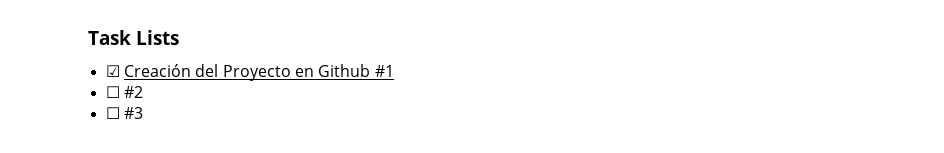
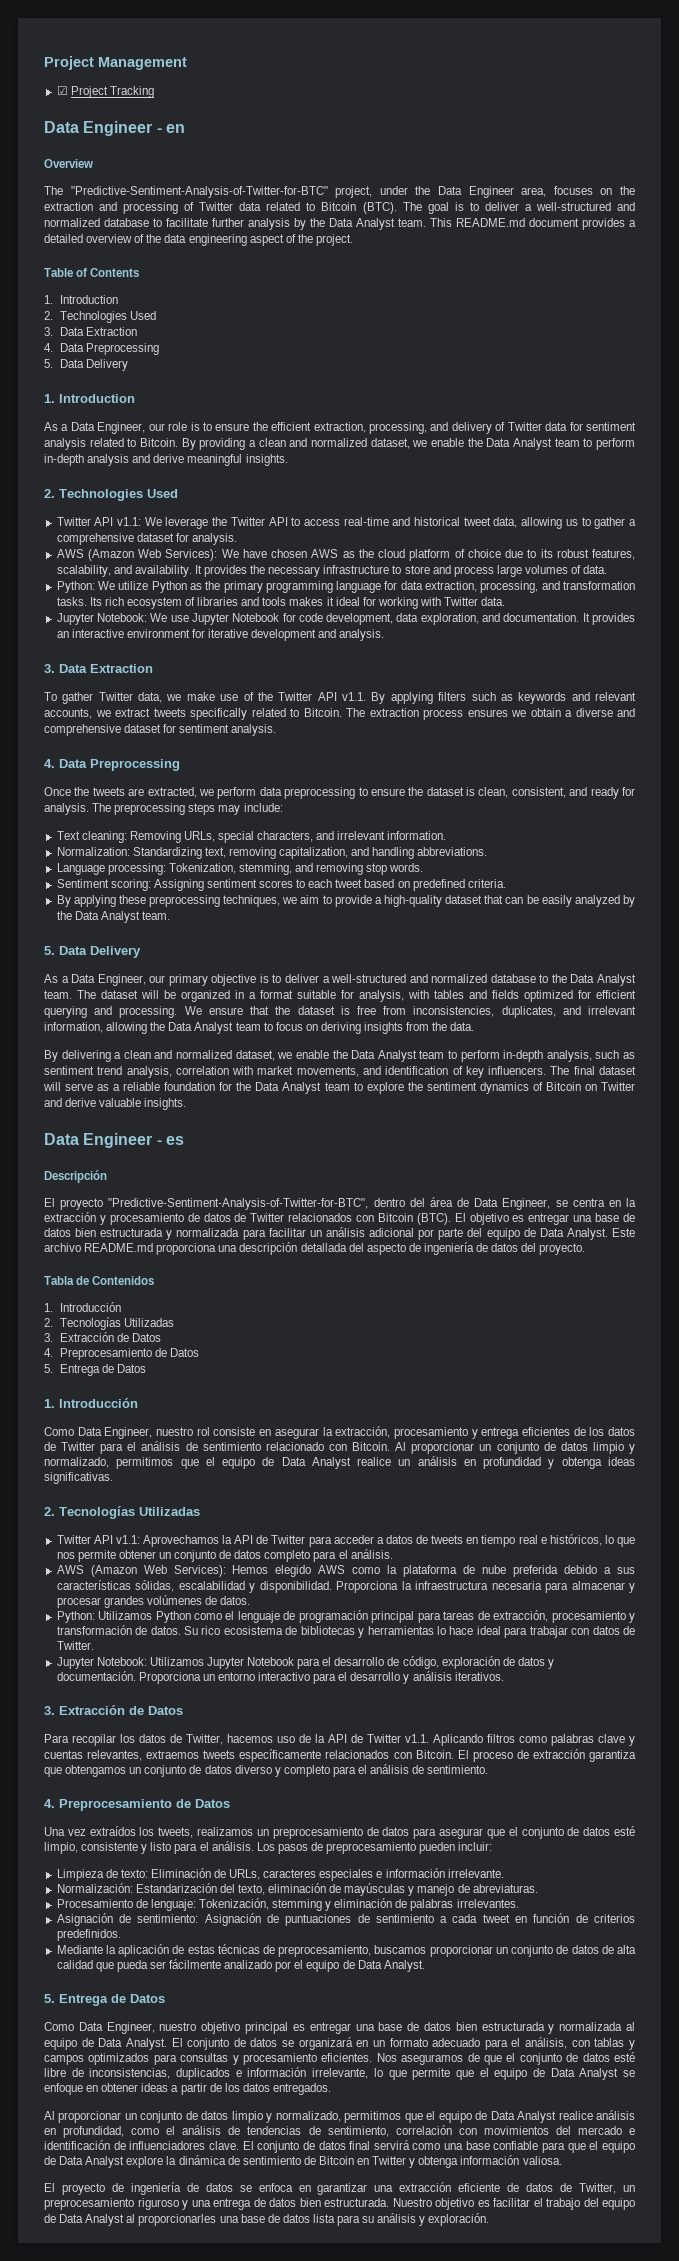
[88,30,179,45] Task Lists -> [44,56,187,70] Project Management
[123,64,394,81] [105,86,143,98] [105,107,143,119] Creación del Proyecto en Github #1 // ☐ #2 // ☐ #3 -> [70,86,154,98] [44,121,185,136] [44,159,93,168] [44,186,635,198] [44,202,635,214] [44,218,636,230] [44,234,353,246] [44,268,140,277] [44,295,119,304] [44,311,157,323] [44,327,138,336] [44,343,160,355] [44,359,129,371] [44,394,135,403] [44,422,637,434] [44,438,635,450] [44,454,288,466] [44,489,178,501] [56,517,637,529] [56,533,237,545] [56,549,636,561] [56,565,608,577] [56,581,636,593] [56,597,506,609] [56,613,636,625] [56,629,385,641] [44,664,153,673] [44,692,636,704] [44,708,635,720] [44,724,277,736] [44,759,180,771] [44,787,636,799] [44,803,283,815] [56,831,447,843] [56,847,488,859] [56,863,424,875] [56,879,506,891] [56,895,635,907] [56,911,170,923] [44,946,141,958] [44,974,636,986] [44,990,636,1002] [44,1006,636,1018] [44,1022,475,1034] [44,1050,635,1062] [44,1066,636,1078] [43,1082,635,1094] [44,1098,187,1110] [44,1133,184,1148] [44,1170,107,1183] [44,1197,637,1210] [44,1212,635,1225] [44,1227,635,1240] [44,1242,586,1255] [44,1276,155,1285] [44,1302,122,1312] [44,1317,175,1330] [44,1332,162,1342] [44,1348,200,1360] [44,1364,147,1376] [44,1398,138,1408] [44,1426,635,1439] [44,1441,635,1454] [44,1456,635,1469] [44,1472,113,1484] [44,1506,200,1519] [56,1534,635,1547] [56,1549,393,1562] [56,1565,635,1577] [56,1580,636,1593] [56,1595,251,1608] [56,1610,635,1623] [56,1625,635,1638] [56,1641,94,1650] [56,1656,555,1669] [56,1671,504,1684] [44,1705,183,1715] [44,1734,635,1746] [44,1749,636,1762] [44,1764,489,1777] [44,1799,230,1811] [44,1826,635,1839] [44,1841,493,1854] [56,1868,504,1881] [56,1883,538,1896] [56,1898,519,1911] [56,1913,636,1926] [56,1929,121,1941] [56,1944,637,1957] [56,1959,425,1972] [44,1994,165,2006] [44,2022,635,2034] [44,2037,636,2050] [44,2052,635,2065] [44,2067,635,2080] [44,2083,331,2095] [44,2110,635,2123] [44,2125,635,2138] [44,2140,635,2153] [44,2155,562,2168] [44,2182,635,2195] [44,2198,635,2210] [44,2213,490,2226] Project Tracking // Data Engineer - en // Overview // The "Predictive-Sentiment-Analysis-of-Twitter-for-BTC" project, under the Data Engineer area, focuses on the extraction and processing of Twitter data related to Bitcoin (BTC). The goal is to deliver a well-structured and normalized database to facilitate further analysis by the Data Analyst team. This README.md document provides a detailed overview of the data engineering aspect of the project. // Table of Contents // 1. Introduction // 2. Technologies Used // 3. Data Extraction // 4. Data Preprocessing // 5. Data Delivery // 1. Introduction // As a Data Engineer, our role is to ensure the efficient extraction, processing, and delivery of Twitter data for sentiment analysis related to Bitcoin. By providing a clean and normalized dataset, we enable the Data Analyst team to perform in-depth analysis and derive meaningful insights. // 2. Technologies Used // Twitter API v1.1: We leverage the Twitter API to access real-time and historical tweet data, allowing us to gather a comprehensive dataset for analysis. // AWS (Amazon Web Services): We have chosen AWS as the cloud platform of choice due to its robust features, scalability, and availability. It provides the necessary infrastructure to store and process large volumes of data. // Python: We utilize Python as the primary programming language for data extraction, processing, and transformation tasks. Its rich ecosystem of libraries and tools makes it ideal for working with Twitter data. // Jupyter Notebook: We use Jupyter Notebook for code development, data exploration, and documentation. It provides an interactive environment for iterative development and analysis. // 3. Data Extraction // To gather Twitter data, we make use of the Twitter API v1.1. By applying filters such as keywords and relevant accounts, we extract tweets specifically related to Bitcoin. The extraction process ensures we obtain a diverse and comprehensive dataset for sentiment analysis. // 4. Data Preprocessing // Once the tweets are extracted, we perform data preprocessing to ensure the dataset is clean, consistent, and ready for analysis. The preprocessing steps may include: // Text cleaning: Removing URLs, special characters, and irrelevant information. // Normalization: Standardizing text, removing capitalization, and handling abbreviations. // Language processing: Tokenization, stemming, and removing stop words. // Sentiment scoring: Assigning sentiment scores to each tweet based on predefined criteria. // By applying these preprocessing techniques, we aim to provide a high-quality dataset that can be easily analyzed by the Data Analyst team. // 5. Data Delivery // As a Data Engineer, our primary objective is to deliver a well-structured and normalized database to the Data Analyst team. The dataset will be organized in a format suitable for analysis, with tables and fields optimized for efficient querying and processing. We ensure that the dataset is free from inconsistencies, duplicates, and irrelevant information, allowing the Data Analyst team to focus on deriving insights from the data. // By delivering a clean and normalized dataset, we enable the Data Analyst team to perform in-depth analysis, such as sentiment trend analysis, correlation with market movements, and identification of key influencers. The final dataset will serve as a reliable foundation for the Data Analyst team to explore the sentiment dynamics of Bitcoin on Twitter and derive valuable insights. // Data Engineer - es // Descripción // El proyecto "Predictive-Sentiment-Analysis-of-Twitter-for-BTC", dentro del área de Data Engineer, se centra en la extracción y procesamiento de datos de Twitter relacionados con Bitcoin (BTC). El objetivo es entregar una base de datos bien estructurada y normalizada para facilitar un análisis adicional por parte del equipo de Data Analyst. Este archivo README.md proporciona una descripción detallada del aspecto de ingeniería de datos del proyecto. // Tabla de Contenidos // 1. Introducción // 2. Tecnologías Utilizadas // 3. Extracción de Datos // 4. Preprocesamiento de Datos // 5. Entrega de Datos // 1. Introducción // Como Data Engineer, nuestro rol consiste en asegurar la extracción, procesamiento y entrega eficientes de los datos de Twitter para el análisis de sentimiento relacionado con Bitcoin. Al proporcionar un conjunto de datos limpio y normalizado, permitimos que el equipo de Data Analyst realice un análisis en profundidad y obtenga ideas significativas. // 2. Tecnologías Utilizadas // Twitter API v1.1: Aprovechamos la API de Twitter para acceder a datos de tweets en tiempo real e históricos, lo que nos permite obtener un conjunto de datos completo para el análisis. // AWS (Amazon Web Services): Hemos elegido AWS como la plataforma de nube preferida debido a sus características sólidas, escalabilidad y disponibilidad. Proporciona la infraestructura necesaria para almacenar y procesar grandes volúmenes de datos. // Python: Utilizamos Python como el lenguaje de programación principal para tareas de extracción, procesamiento y transformación de datos. Su rico ecosistema de bibliotecas y herramientas lo hace ideal para trabajar con datos de Twitter. // Jupyter Notebook: Utilizamos Jupyter Notebook para el desarrollo de código, exploración de datos y documentación. Proporciona un entorno interactivo para el desarrollo y análisis iterativos. // 3. Extracción de Datos // Para recopilar los datos de Twitter, hacemos uso de la API de Twitter v1.1. Aplicando filtros como palabras clave y cuentas relevantes, extraemos tweets específicamente relacionados con Bitcoin. El proceso de extracción garantiza que obtengamos un conjunto de datos diverso y completo para el análisis de sentimiento. // 4. Preprocesamiento de Datos // Una vez extraídos los tweets, realizamos un preprocesamiento de datos para asegurar que el conjunto de datos esté limpio, consistente y listo para el análisis. Los pasos de preprocesamiento pueden incluir: // Limpieza de texto: Eliminación de URLs, caracteres especiales e información irrelevante. // Normalización: Estandarización del texto, eliminación de mayúsculas y manejo de abreviaturas. // Procesamiento de lenguaje: Tokenización, stemming y eliminación de palabras irrelevantes. // Asignación de sentimiento: Asignación de puntuaciones de sentimiento a cada tweet en función de criterios predefinidos. // Mediante la aplicación de estas técnicas de preprocesamiento, buscamos proporcionar un conjunto de datos de alta calidad que pueda ser fácilmente analizado por el equipo de Data Analyst. // 5. Entrega de Datos // Como Data Engineer, nuestro objetivo principal es entregar una base de datos bien estructurada y normalizada al equipo de Data Analyst. El conjunto de datos se organizará en un formato adecuado para el análisis, con tablas y campos optimizados para consultas y procesamiento eficientes. Nos aseguramos de que el conjunto de datos esté libre de inconsistencias, duplicados e información irrelevante, lo que permite que el equipo de Data Analyst se enfoque en obtener ideas a partir de los datos entregados. // Al proporcionar un conjunto de datos limpio y normalizado, permitimos que el equipo de Data Analyst realice análisis en profundidad, como el análisis de tendencias de sentimiento, correlación con movimientos del mercado e identificación de influenciadores clave. El conjunto de datos final servirá como una base confiable para que el equipo de Data Analyst explore la dinámica de sentimiento de Bitcoin en Twitter y obtenga información valiosa. // El proyecto de ingeniería de datos se enfoca en garantizar una extracción eficiente de datos de Twitter, un preprocesamiento riguroso y una entrega de datos bien estructurada. Nuestro objetivo es facilitar el trabajo del equipo de Data Analyst al proporcionarles una base de datos lista para su análisis y exploración.

